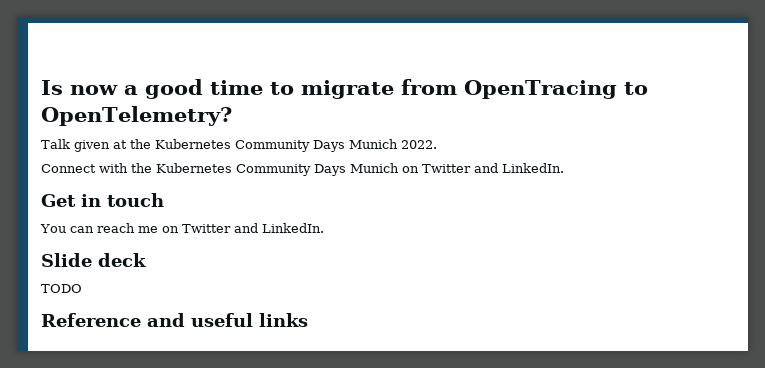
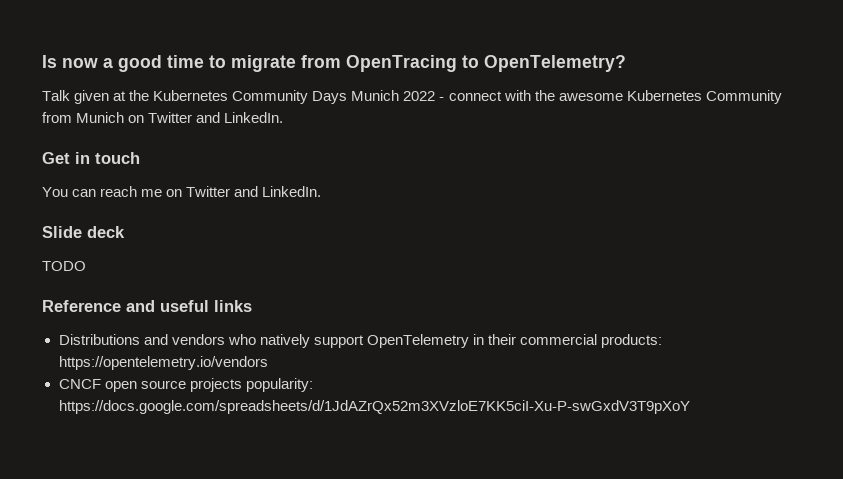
[400,140,437,149] [41,164,96,173] 2022. // Connect -> [403,91,502,101] 2022 - connect
[156,163,346,176] Kubernetes Community Days -> [558,90,782,104] [42,112,72,123] awesome Kubernetes Community from
(308, 320) none -> [58,334,662,348] [58,356,268,370] [58,378,313,392] [58,400,690,414] // Distributions and vendors who natively support OpenTelemetry in their commercial products: https://opentelemetry.io/vendors // CNCF open source projects popularity: https://docs.google.com/spreadsheets/d/1JdAZrQx52m3XVzloE7KK5ciI-Xu-P-swGxdV3T9pXoY

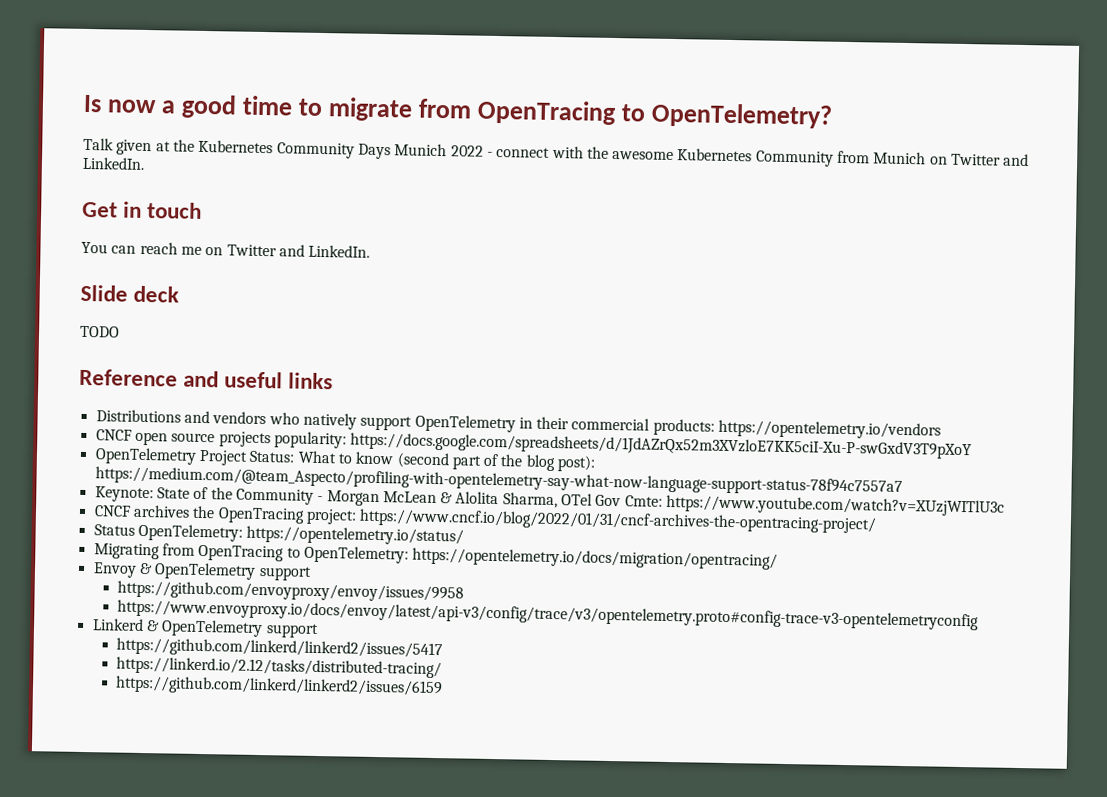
(690, 407) none -> [94,447,597,472] [94,466,903,496] [94,486,1006,517] [93,504,878,534] [93,523,465,546] [93,543,779,570] [92,562,312,581] [117,580,465,603] [117,599,980,631] [91,618,319,639] [116,637,444,660] [116,656,443,679] [115,675,444,698] // OpenTelemetry Project Status: What to know (second part of the blog post): https://medium.com/@team_Aspecto/profiling-with-opentelemetry-say-what-now-language-support-status-78f94c7557a7 // Keynote: State of the Community - Morgan McLean & Alolita Sharma, OTel Gov Cmte: https://www.youtube.com/watch?v=XUzjWITlU3c // CNCF archives the OpenTracing project: https://www.cncf.io/blog/2022/01/31/cncf-archives-the-opentracing-project/ // Status OpenTelemetry: https://opentelemetry.io/status/ // Migrating from OpenTracing to OpenTelemetry: https://opentelemetry.io/docs/migration/opentracing/ // Envoy & OpenTelemetry support // https://github.com/envoyproxy/envoy/issues/9958 // https://www.envoyproxy.io/docs/envoy/latest/api-v3/config/trace/v3/opentelemetry.proto#config-trace-v3-opentelemetryconfig // Linkerd & OpenTelemetry support // https://github.com/linkerd/linkerd2/issues/5417 // https://linkerd.io/2.12/tasks/distributed-tracing/ // https://github.com/linkerd/linkerd2/issues/6159

